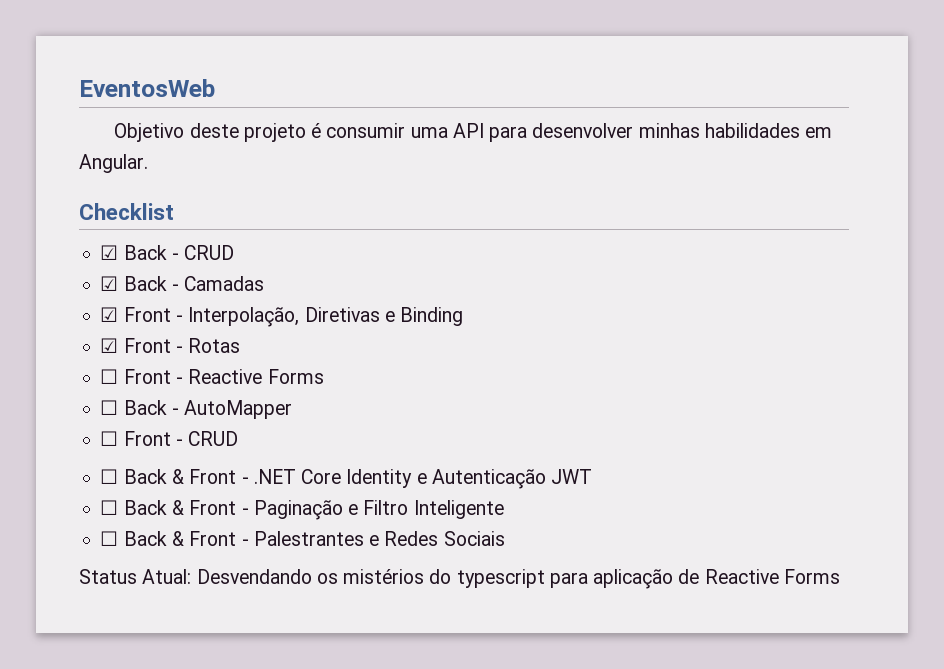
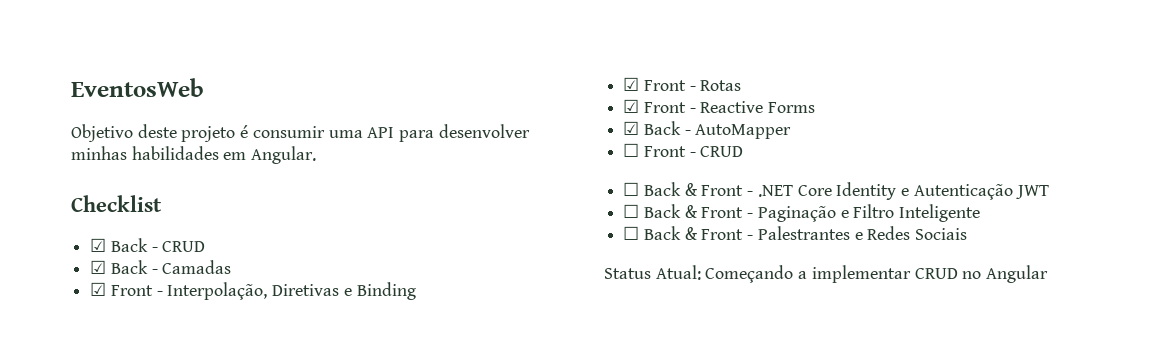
[100,369,119,384] ☐ -> [623,99,640,113] ☑
[100,400,119,415] ☐ -> [623,121,640,135] ☑
[196,569,840,589] Desvendando os mistérios do typescript para aplicação de Reactive Forms -> [705,265,1049,283] Começando a implementar CRUD no Angular

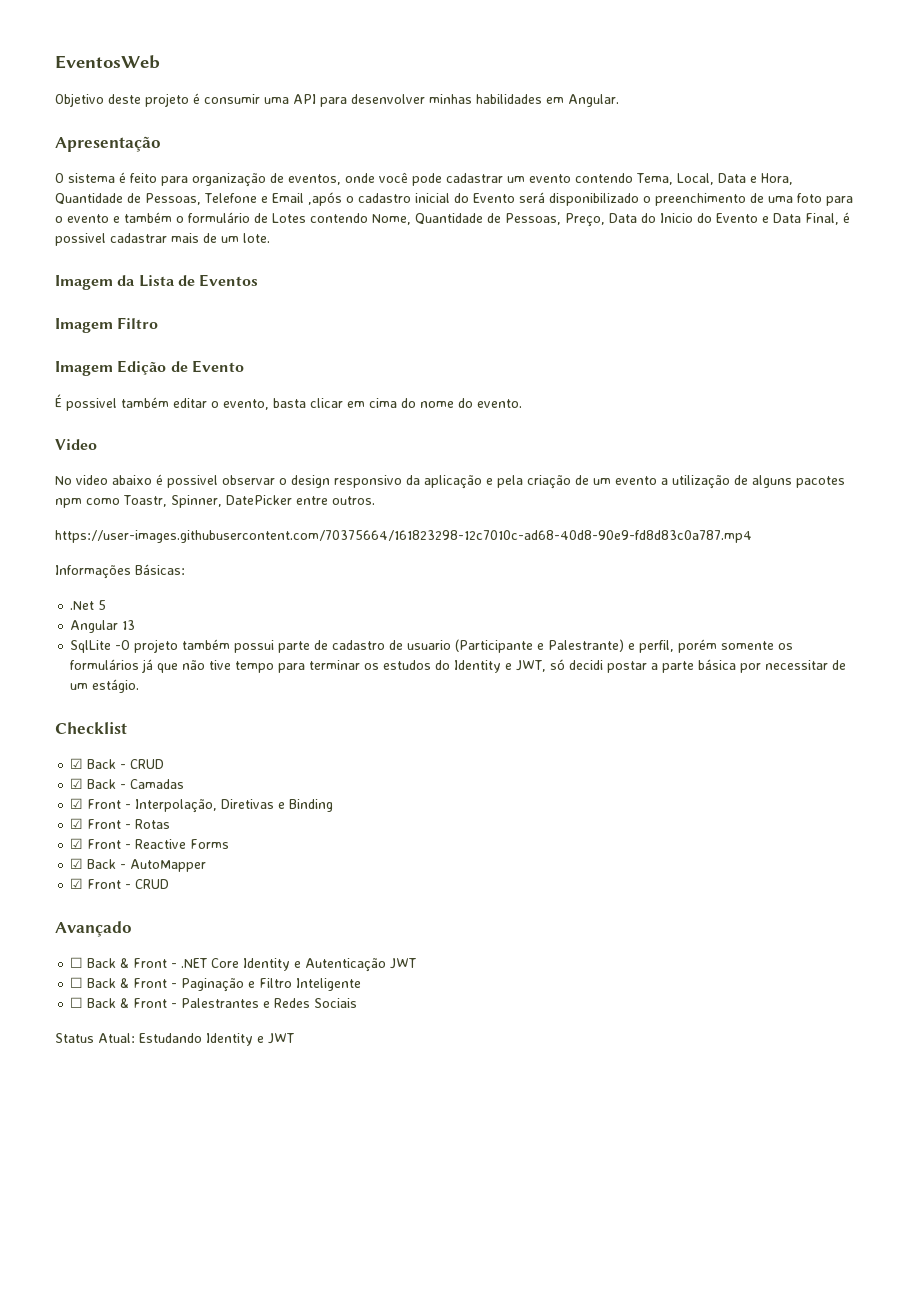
(317, 155) none -> [55,136,161,152] [55,172,793,187] [55,192,853,206] [55,212,850,227] [55,233,270,246] [55,274,259,290] [55,317,159,333] [55,360,244,376] [55,394,522,411] [55,439,97,450] [55,474,845,489] [55,495,375,508] [55,530,752,543] [55,564,185,579] [70,600,107,610] [70,620,136,633] [70,639,794,653] [70,659,847,673] [70,679,140,693] // Apresentação // O sistema é feito para organização de eventos, onde você pode cadastrar um evento contendo Tema, Local, Data e Hora, Quantidade de Pessoas, Telefone e Email ,após o cadastro inicial do Evento será disponibilizado o preenchimento de uma foto para o evento e também o formulário de Lotes contendo Nome, Quantidade de Pessoas, Preço, Data do Inicio do Evento e Data Final, é possivel cadastrar mais de um lote. // Imagem da Lista de Eventos // Imagem Filtro // Imagem Edição de Evento // É possivel também editar o evento, basta clicar em cima do nome do evento. // Video // No video abaixo é possivel observar o design responsivo da aplicação e pela criação de um evento a utilização de alguns pacotes npm como Toastr, Spinner, DatePicker entre outros. // https://user-images.githubusercontent.com/70375664/161823298-12c7010c-ad68-40d8-90e9-fd8d83c0a787.mp4 // Informações Básicas: // .Net 5 // Angular 13 // SqlLite -O projeto também possui parte de cadastro de usuario (Participante e Palestrante) e perfil, porém somente os formulários já que não tive tempo para terminar os estudos do Identity e JWT, só decidi postar a parte básica por necessitar de um estágio.
[623,143,640,157] ☐ -> [70,878,84,889] ☑
(744, 151) none -> [55,921,132,937] // Avançado
[705,265,1049,283] Começando a implementar CRUD no Angular -> [139,1033,294,1046] Estudando Identity e JWT

